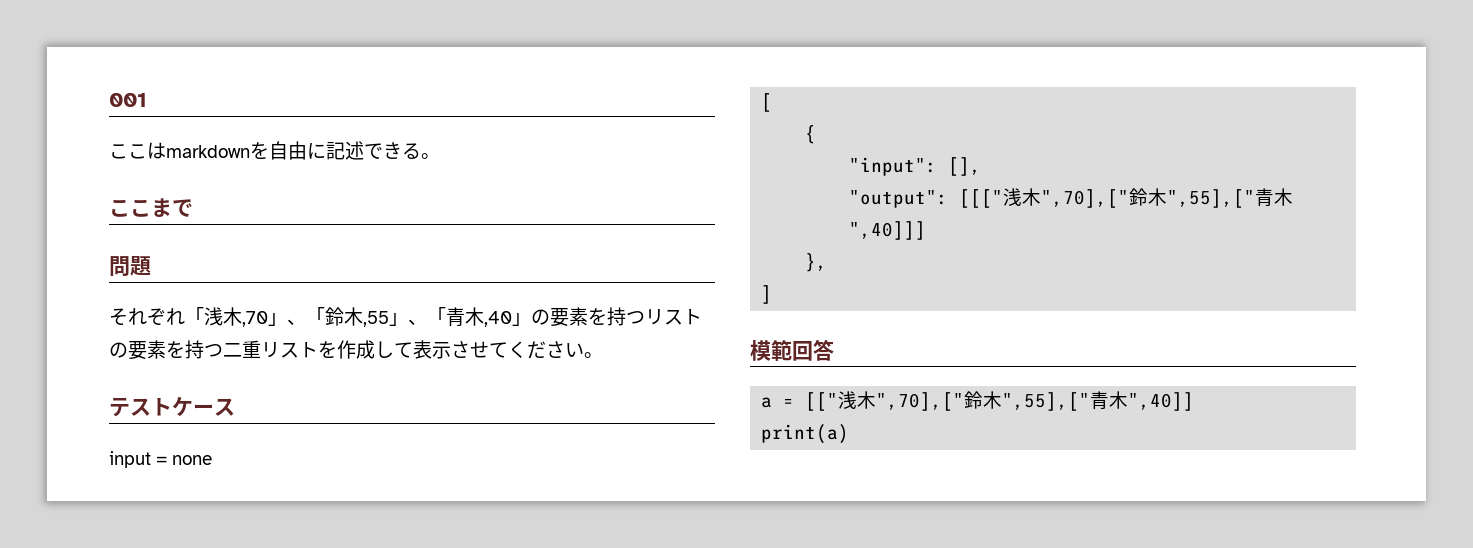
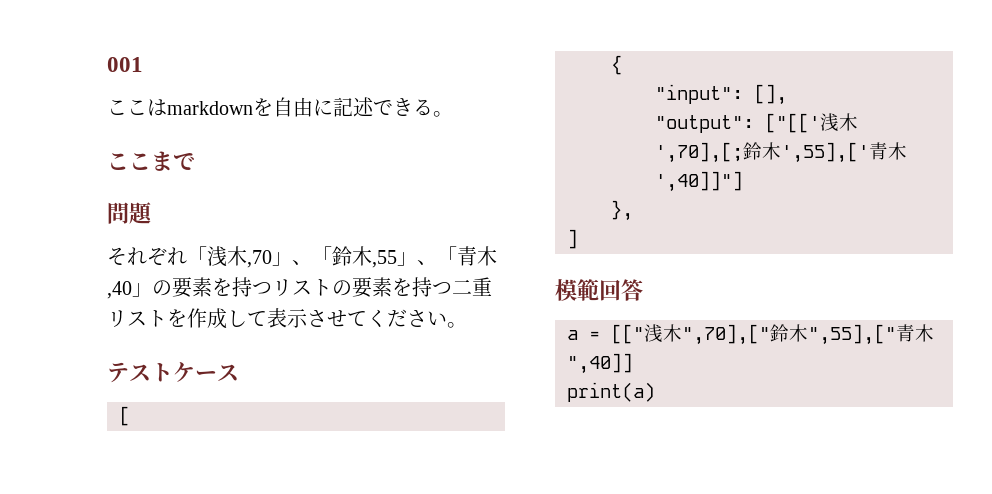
[109,451,213,468] // input = none -> (239, 372) none
[959,188,1294,208] [849,221,927,240] [[["浅木",70],["鈴木",55],["青木",40]]] -> [765,113,858,133] [655,142,907,163] [655,171,743,192] ["[['浅木',70],[;鈴木',55],['青木',40]]"]

